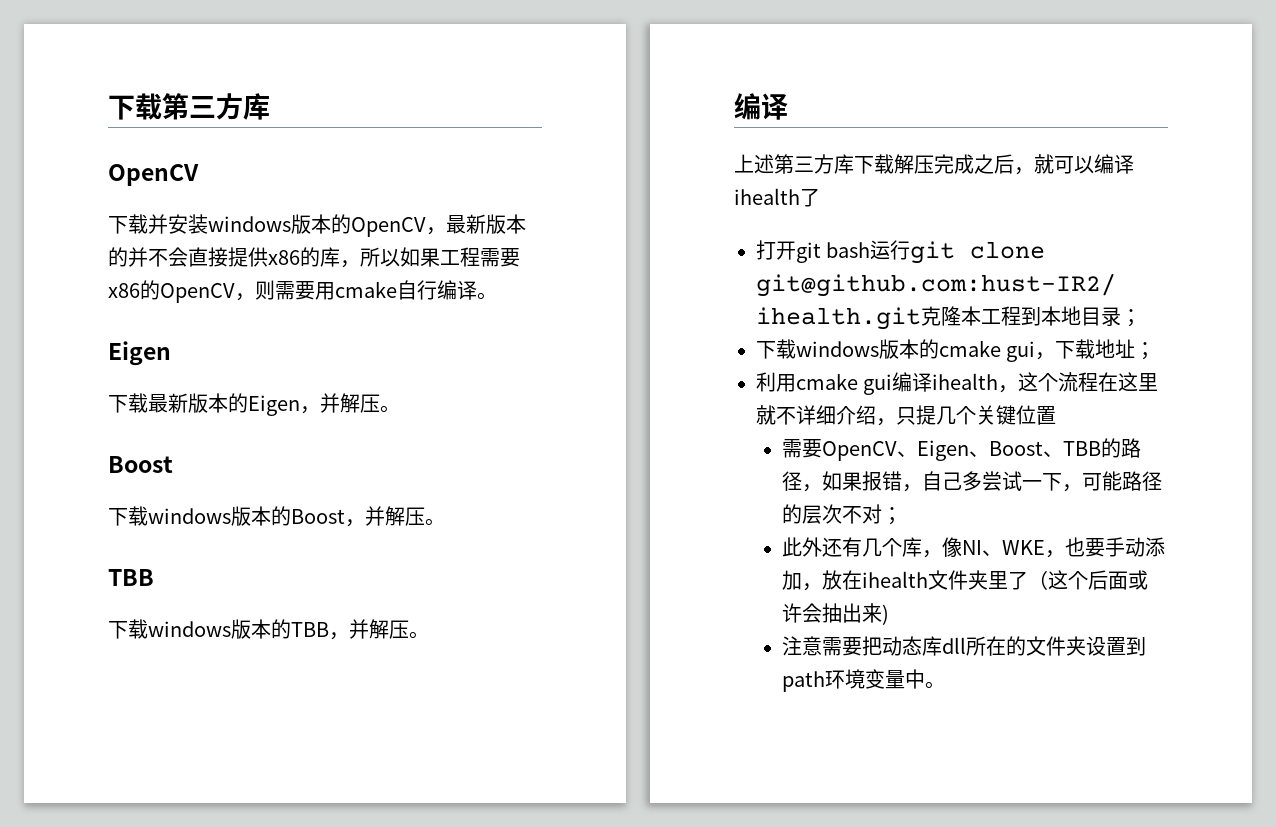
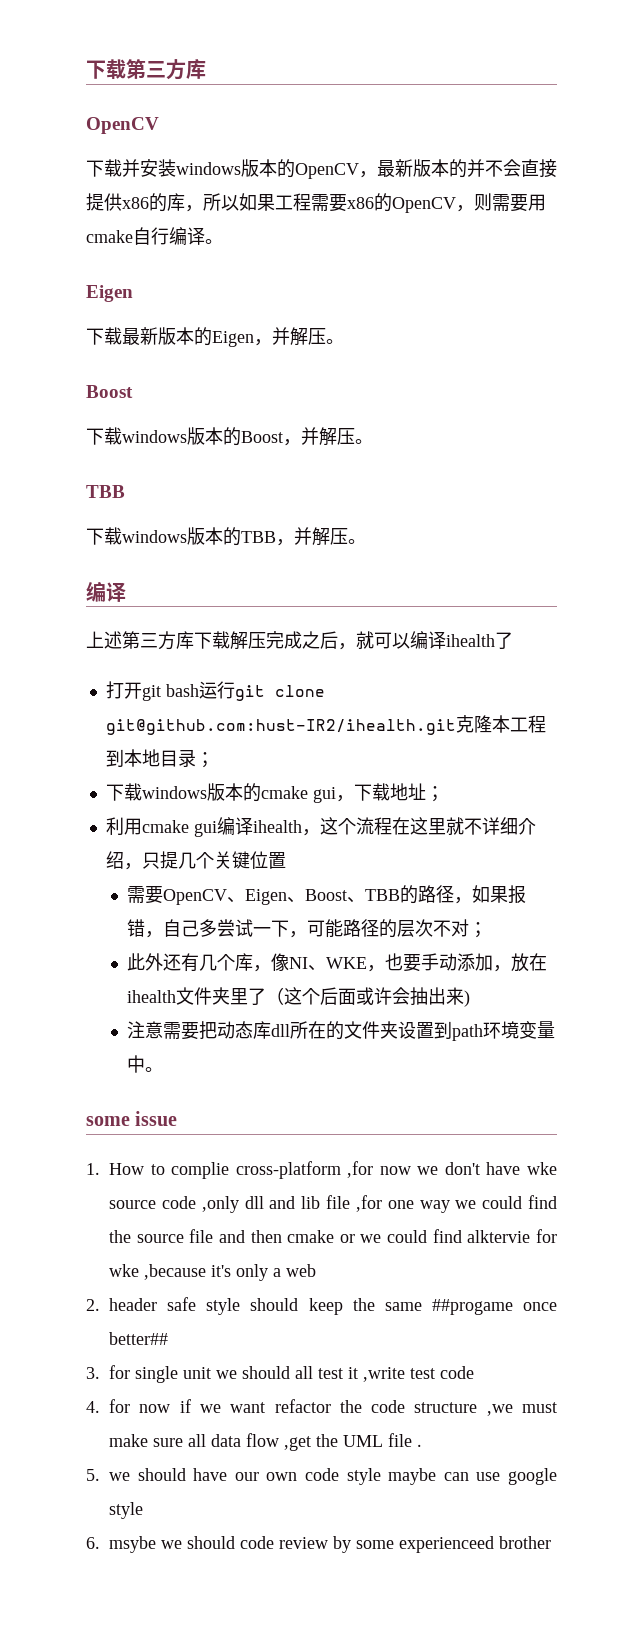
(946, 685) none -> [86,1111,178,1126] [86,1161,557,1179] [109,1195,557,1213] [109,1229,557,1243] [109,1264,316,1281] [86,1297,557,1315] [109,1332,168,1345] [86,1365,474,1383] [86,1399,557,1416] [109,1433,422,1451] [86,1468,557,1485] [109,1502,143,1519] [86,1536,551,1553] // some issue // 1. How to complie cross-platform ,for now we don't have wke source code ,only dll and lib file ,for one way we could find the source file and then cmake or we could find alktervie for wke ,because it's only a web // 2. header safe style should keep the same ##progame once better## // 3. for single unit we should all test it ,write test code // 4. for now if we want refactor the code structure ,we must make sure all data flow ,get the UML file . // 5. we should have our own code style maybe can use google style // 6. msybe we should code review by some experienceed brother

